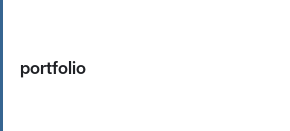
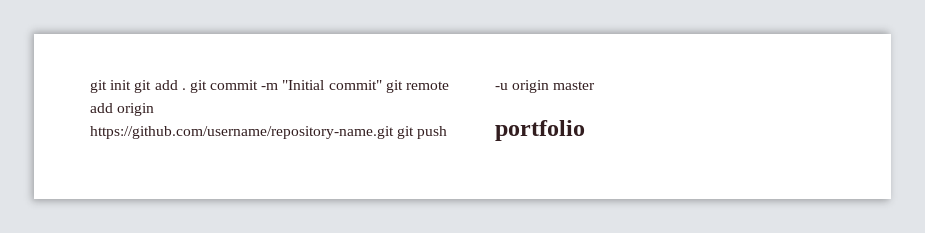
(20, 69) none -> [90,80,450,93] [90,103,155,116] [90,126,448,139] [495,80,596,93] git init git add . git commit -m "Initial commit" git remote add origin https://github.com/username/repository-name.git git push -u origin master //

